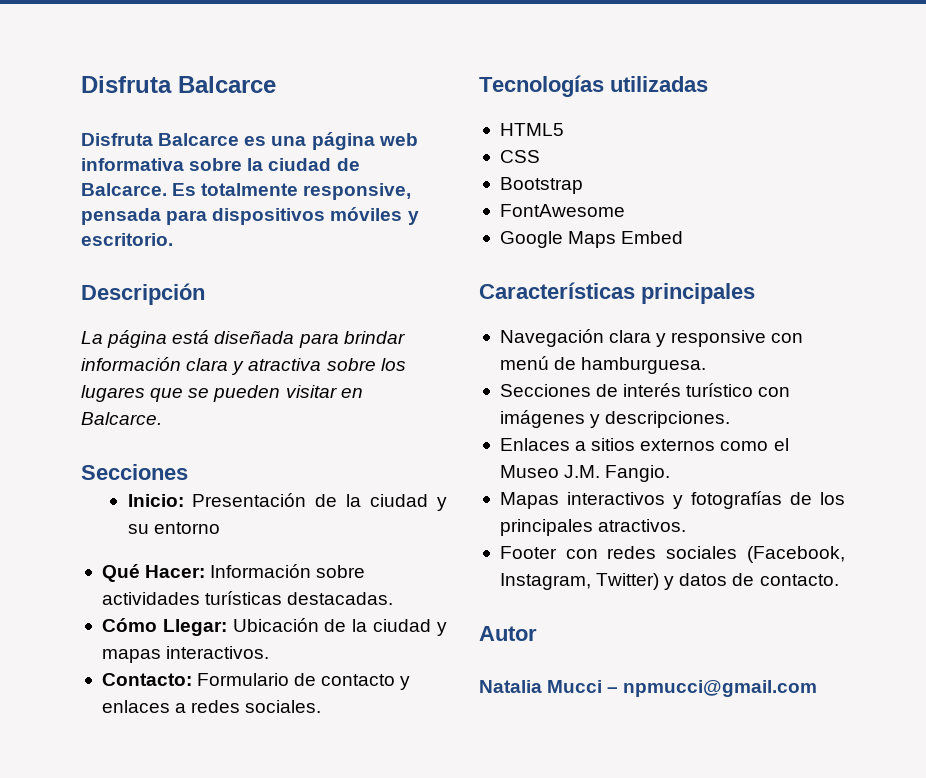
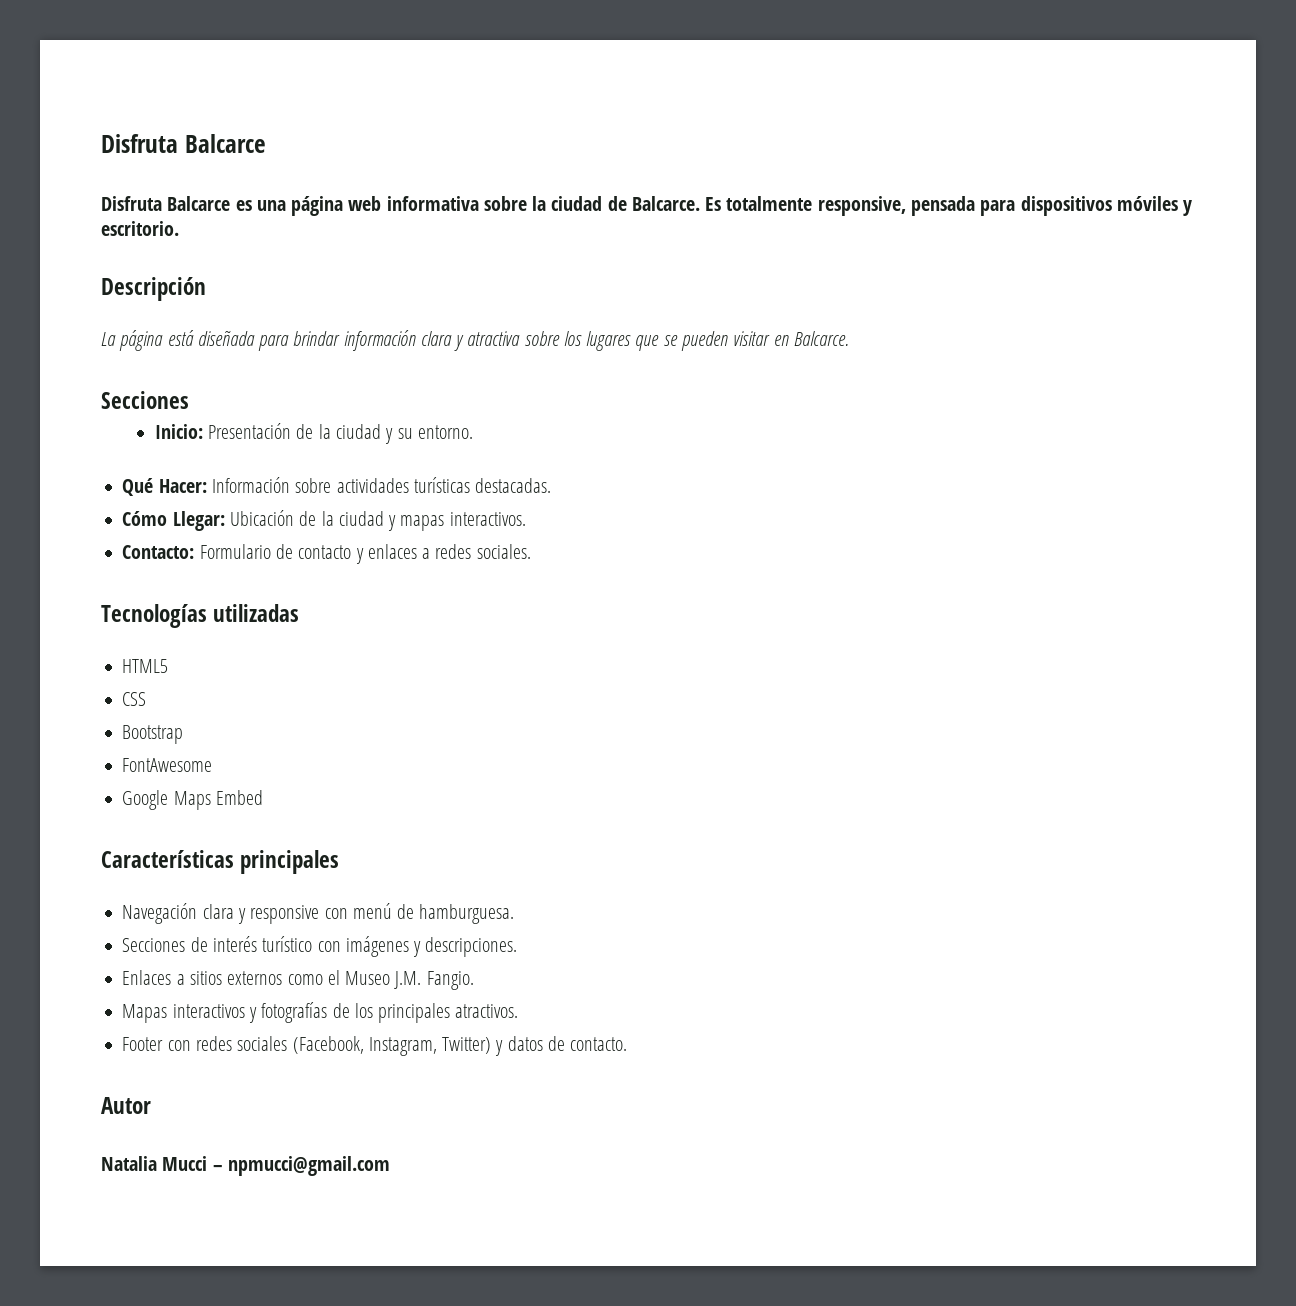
[153,522,220,534] entorno -> [417,425,473,439] entorno.

